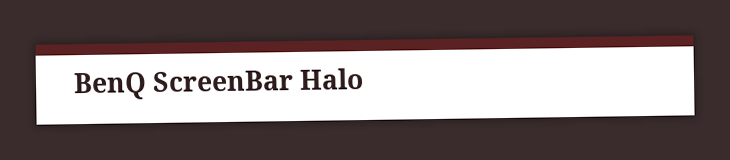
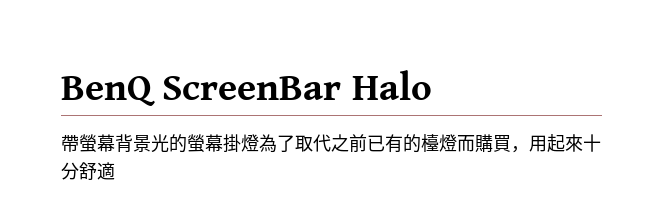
(365, 79) none -> [61,134,601,153] [61,162,115,180] // 帶螢幕背景光的螢幕掛燈為了取代之前已有的檯燈而購買，用起來十分舒適

